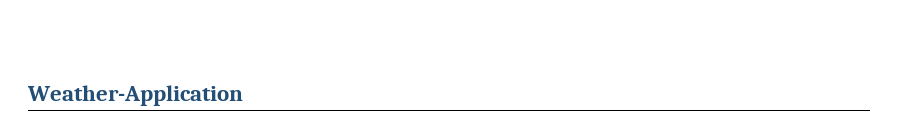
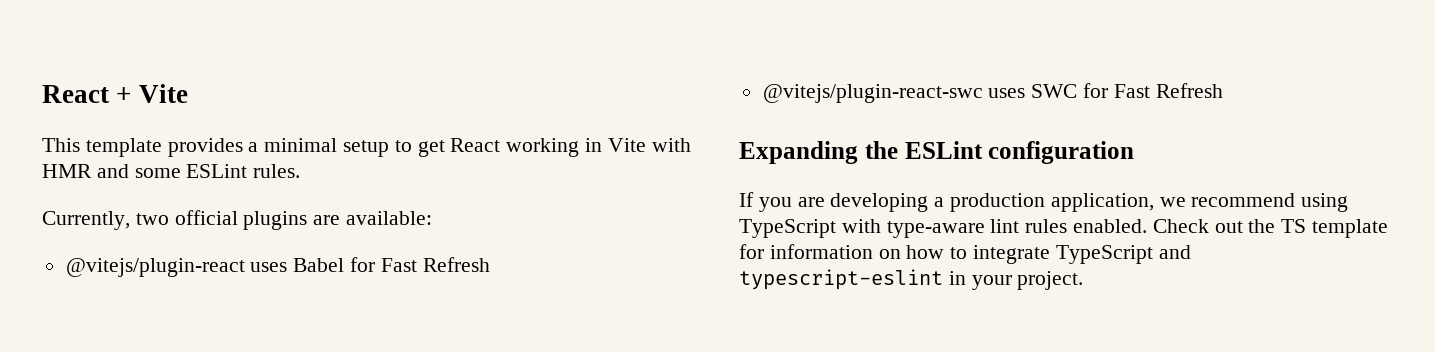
[27,85,243,106] Weather-Application -> [42,84,188,103] [42,138,691,157] [42,164,301,178] [42,210,433,230] [65,257,490,277] [762,83,1223,103] [739,141,1135,164] [739,192,1349,212] [739,219,1389,238] [739,244,1191,264] [739,269,1084,290] React + Vite // This template provides a minimal setup to get React working in Vite with HMR and some ESLint rules. // Currently, two official plugins are available: // @vitejs/plugin-react uses Babel for Fast Refresh // @vitejs/plugin-react-swc uses SWC for Fast Refresh // Expanding the ESLint configuration // If you are developing a production application, we recommend using TypeScript with type-aware lint rules enabled. Check out the TS template for information on how to integrate TypeScript and typescript-eslint in your project.

